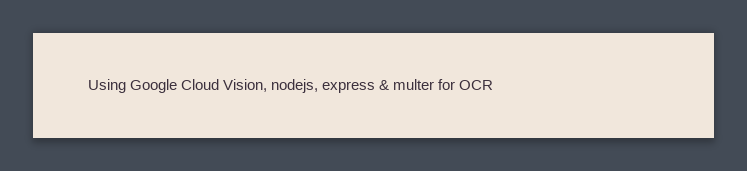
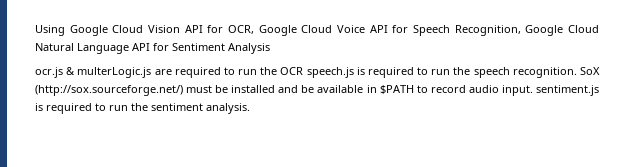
[223,79,494,93] Vision, nodejs, express & multer for OCR -> [148,25,600,36] [35,43,270,54] [35,67,601,78] [35,85,600,96] [35,103,250,114] Vision API for OCR, Google Cloud Voice API for Speech Recognition, Google Cloud Natural Language API for Sentiment Analysis // ocr.js & multerLogic.js are required to run the OCR speech.js is required to run the speech recognition. SoX (http://sox.sourceforge.net/) must be installed and be available in $PATH to record audio input. sentiment.js is required to run the sentiment analysis.

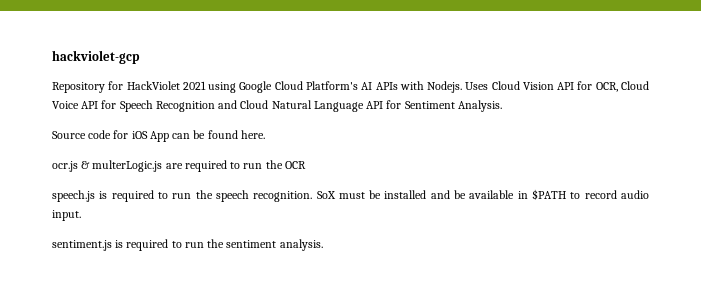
[35,25,108,36] Using Google -> [52,50,140,64] [52,81,489,93] hackviolet-gcp // Repository for HackViolet 2021 using Google Cloud Platform's AI APIs with Nodejs. Uses
[258,25,297,36] Google -> (618, 87) none
[454,25,564,36] Recognition, Google -> [155,100,238,112] Recognition and
[228,43,270,54] Analysis -> [457,100,502,112] [52,130,265,142] Analysis. // Source code for iOS App can be found here.
(304, 71) none -> (306, 165) //
[35,85,183,96] (http://sox.sourceforge.net/) -> (336, 195) none
(533, 90) none -> (81, 215) //

